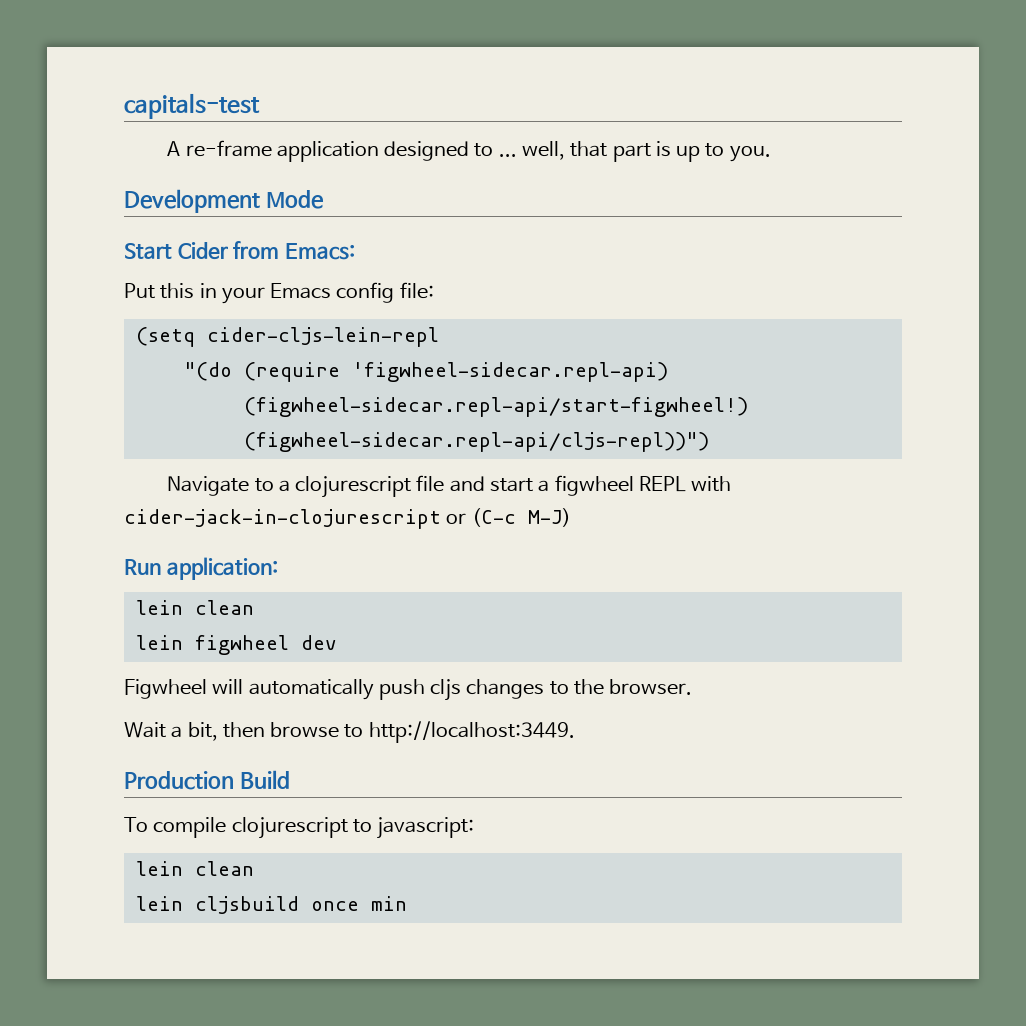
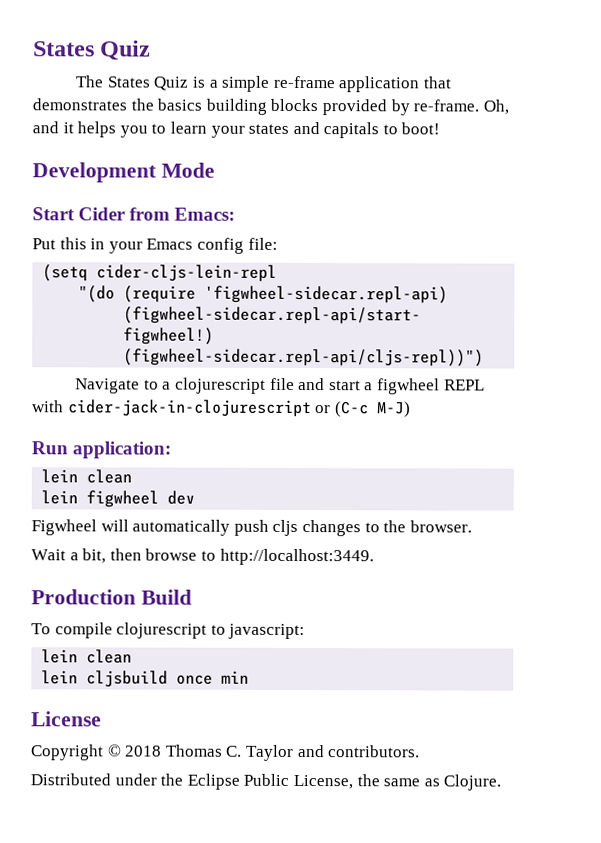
[124,93,260,119] [167,140,771,162] capitals-test // A re-frame application designed to ... well, that part is up to you. -> [33,40,152,61] [75,75,452,93] [32,98,509,116] [32,121,441,139] States Quiz // The States Quiz is a simple re-frame application that demonstrates the basics building blocks provided by re-frame. Oh, and it helps you to learn your states and capitals to boot!
(407, 903) none -> [31,711,102,727] [30,744,421,761] [30,773,502,791] // License // Copyright © 2018 Thomas C. Taylor and contributors. // Distributed under the Eclipse Public License, the same as Clojure.

